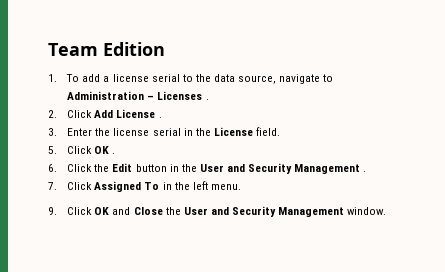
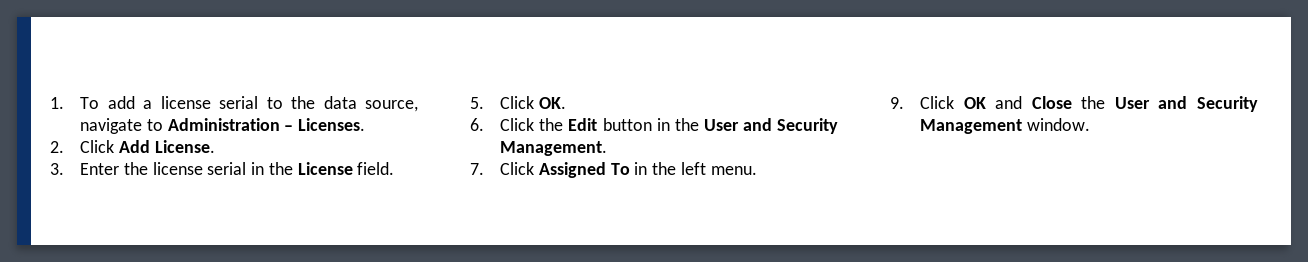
[48,42,165,56] Team Edition // -> (50, 103) none
[157,91,209,100] Licenses . -> [298,118,366,131] Licenses.
[116,109,162,118] License . -> [154,140,215,153] License.
[94,146,116,154] OK . -> [538,97,566,109] OK.
[294,164,367,174] Management . -> [500,141,608,156] Management.

